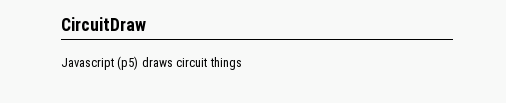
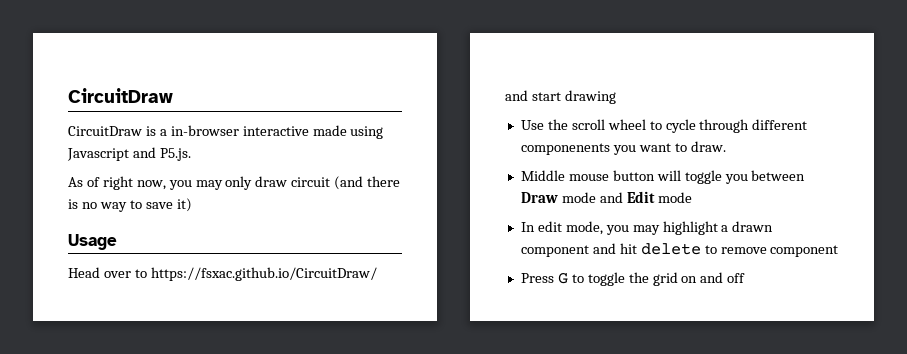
[61,56,242,70] Javascript (p5) draws circuit things -> [68,125,384,139] [67,147,191,161] [68,176,401,190] [68,198,192,212] [68,234,117,250] [68,267,377,281] [505,90,616,104] [520,119,808,133] [520,141,726,155] [520,170,806,184] [520,191,692,203] [520,221,774,235] [520,243,839,257] [520,272,746,286] CircuitDraw is a in-browser interactive made using Javascript and P5.js. // As of right now, you may only draw circuit (and there is no way to save it) // Usage // Head over to https://fsxac.github.io/CircuitDraw/ and start drawing // Use the scroll wheel to cycle through different componenents you want to draw. // Middle mouse button will toggle you between Draw mode and Edit mode // In edit mode, you may highlight a drawn component and hit delete to remove component // Press G to toggle the grid on and off

